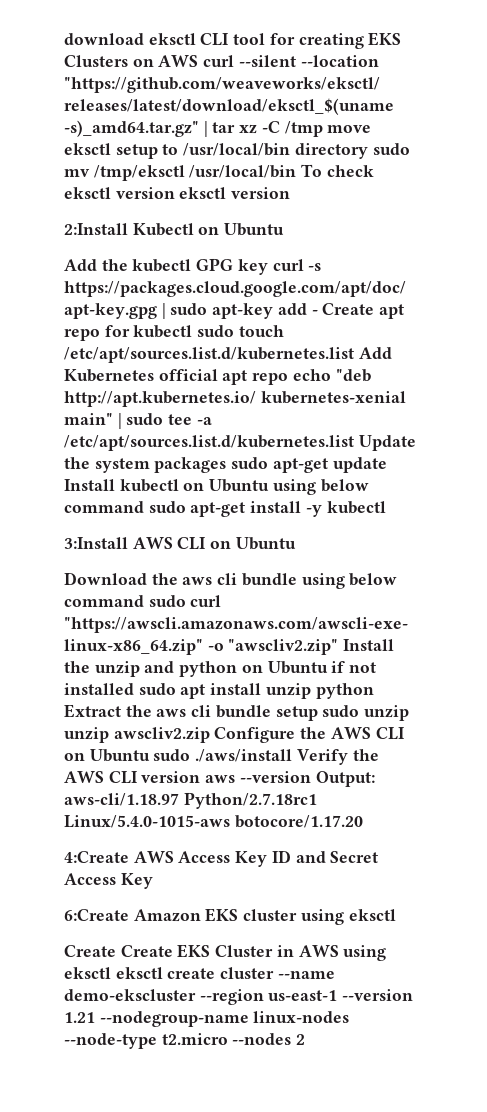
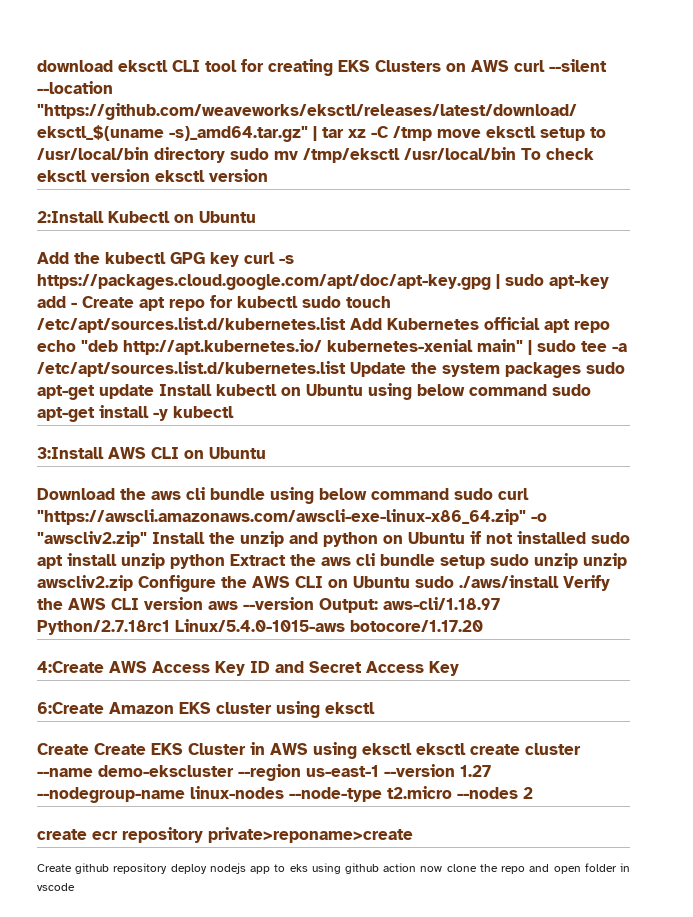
[64,1012,95,1023] 1.21 -> [460,765,491,777] 1.27
(306, 1039) none -> [37,827,413,843] [37,863,630,874] [37,883,75,891] // create ecr repository private>reponame>create // Create github repository deploy nodejs app to eks using github action now clone the repo and open folder in vscode

